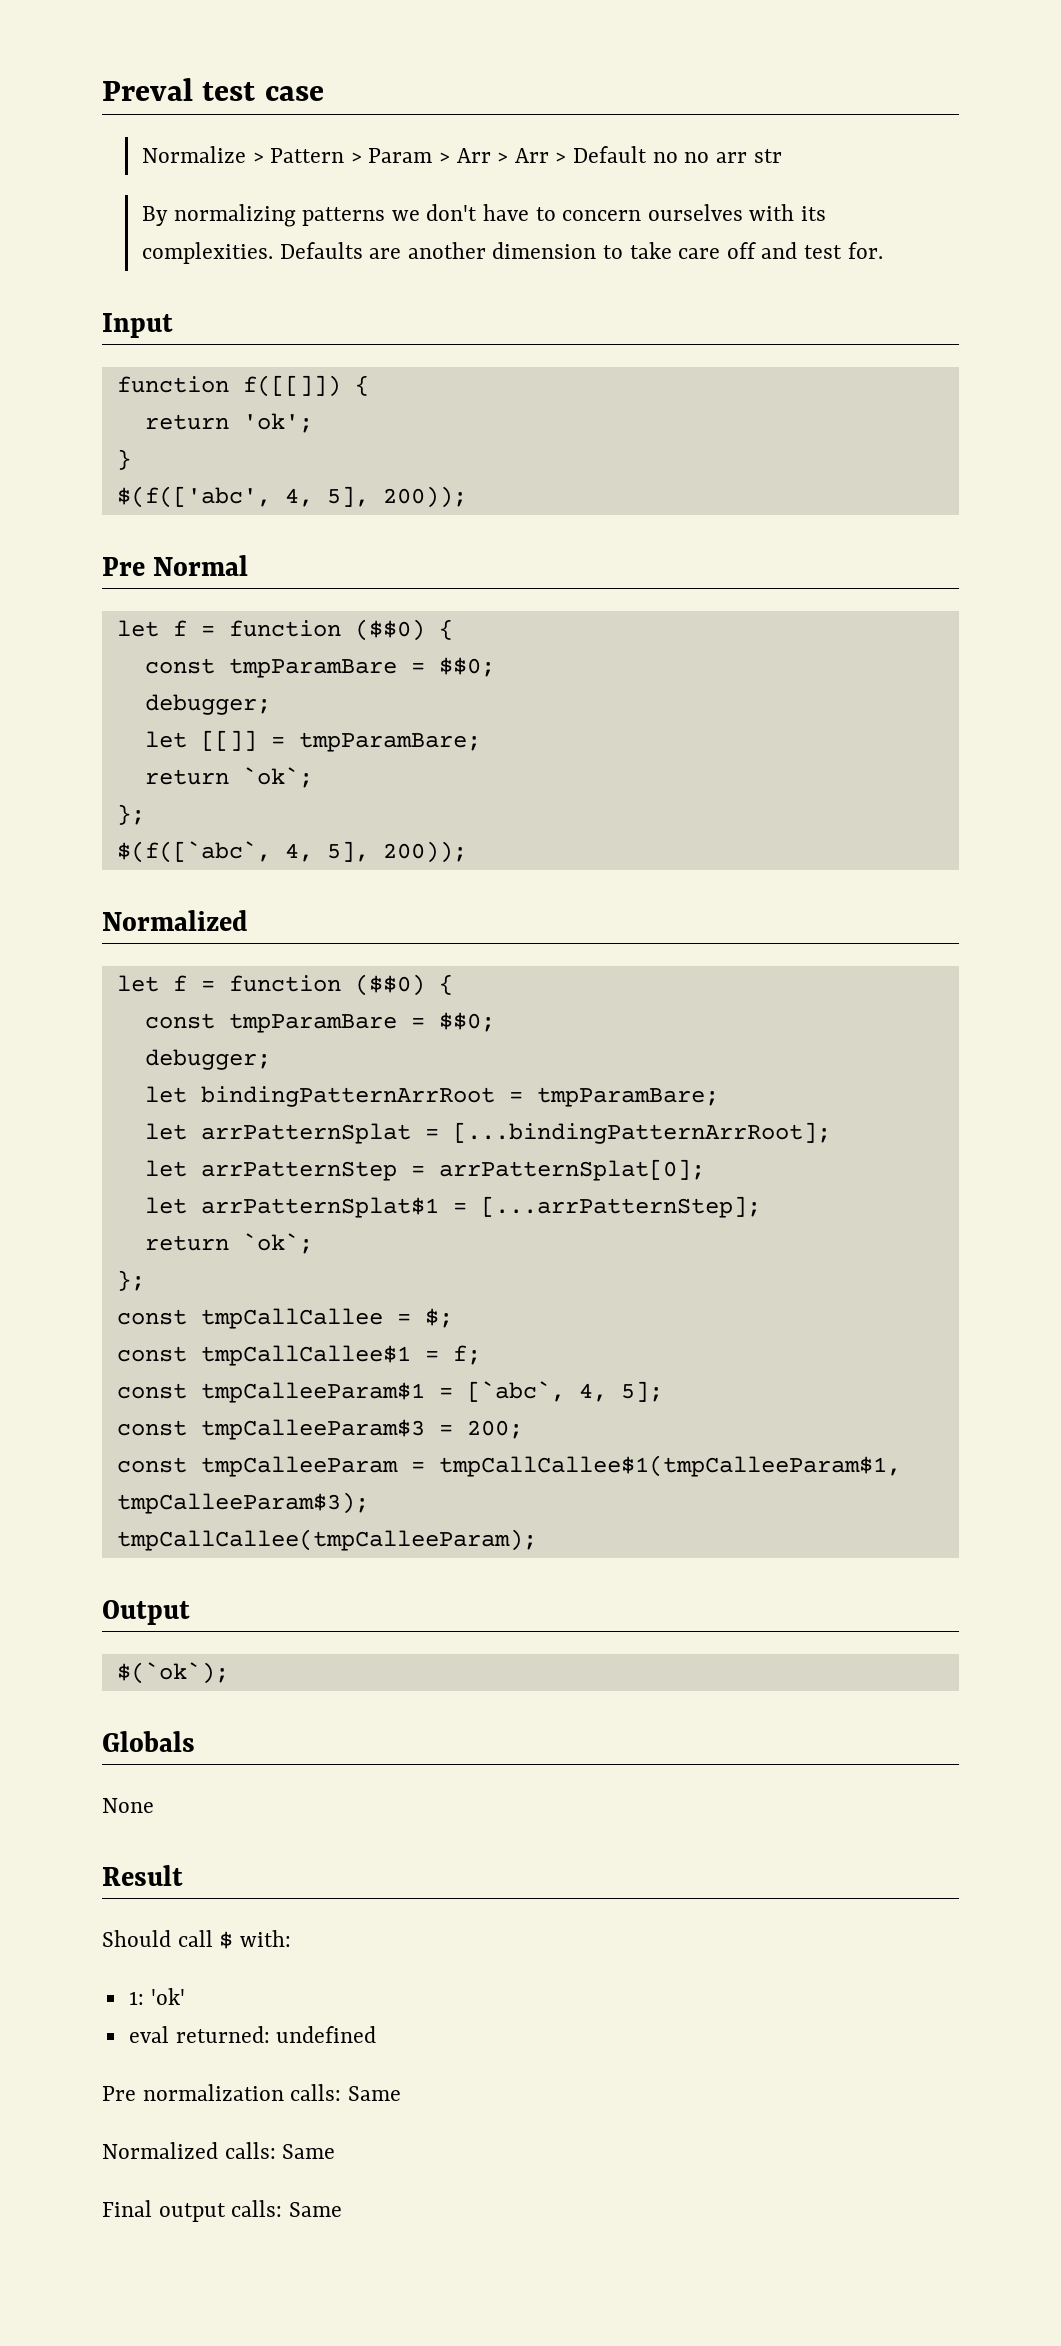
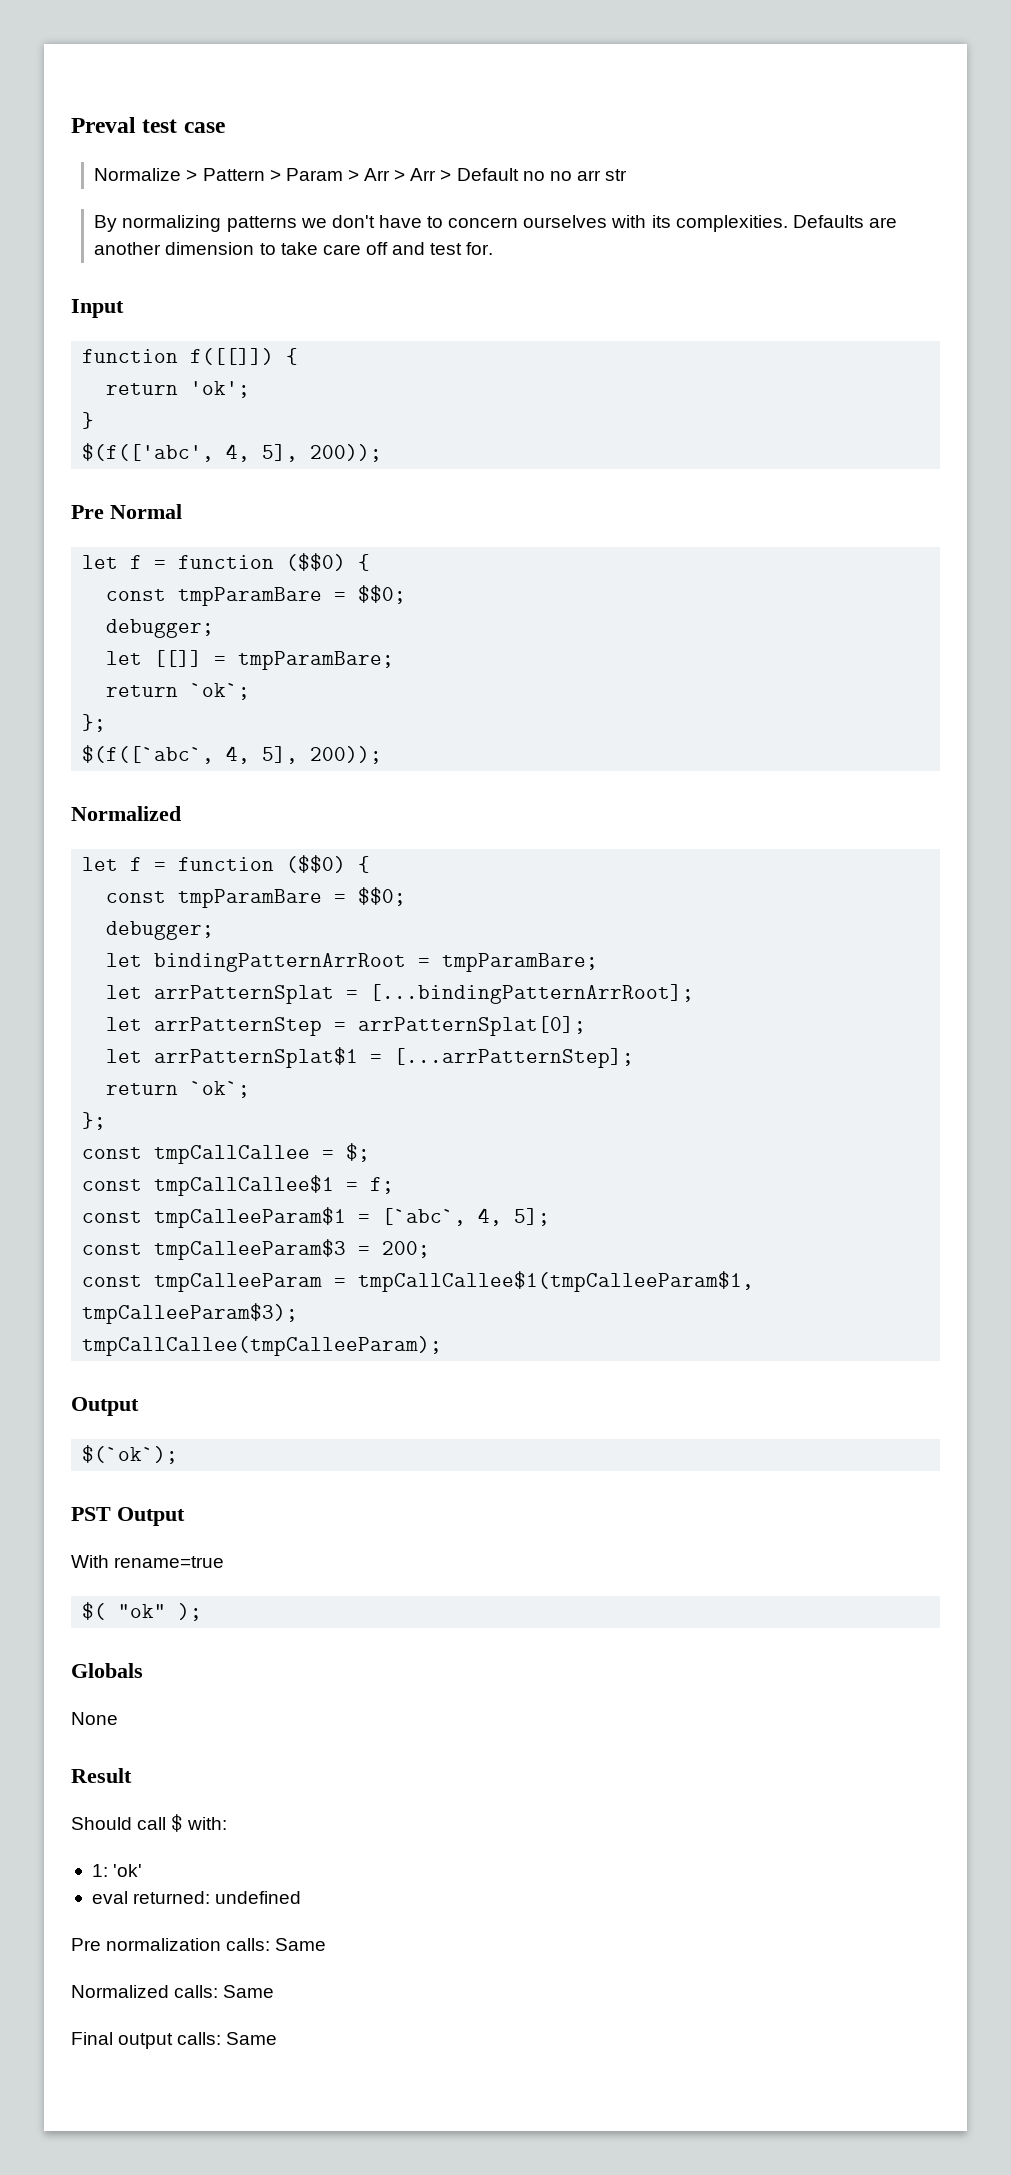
(229, 1673) none -> [71,1507,185,1526] [71,1555,225,1568] [82,1602,203,1621] // PST Output // With rename=true // $( "ok" );

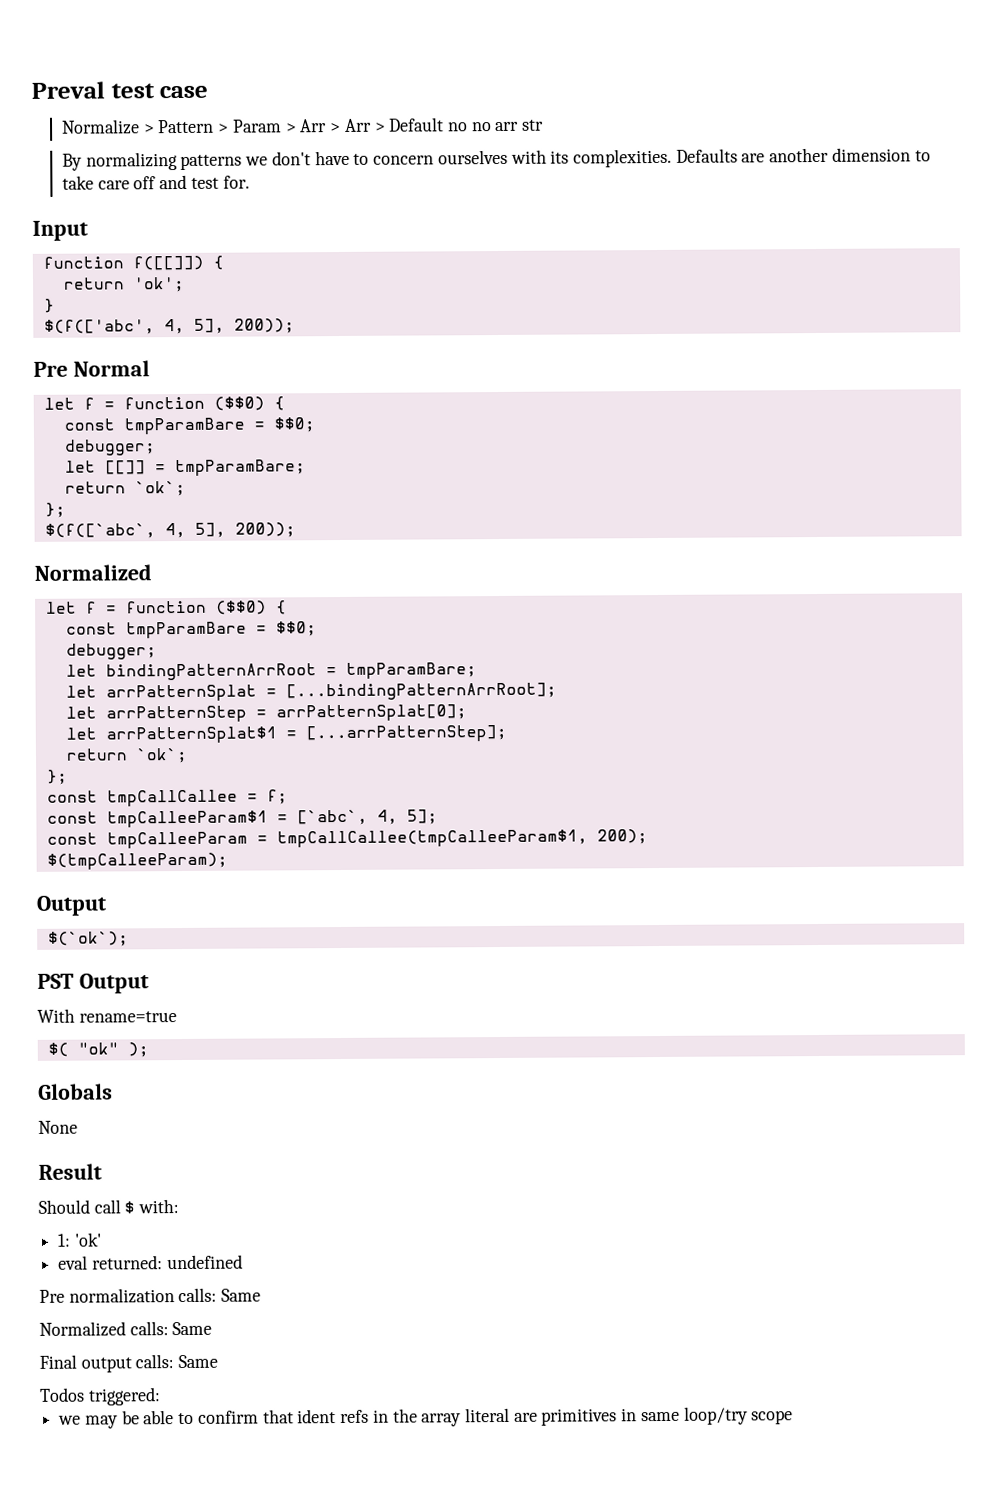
[346,1143,371,1162] [82,1175,359,1196] $; // const tmpCallCallee$1 = -> (258, 797) none
[82,1239,431,1260] // const tmpCalleeParam$3 = 200; -> (438, 817) none
[358,1271,755,1292] [82,1303,299,1324] [82,1336,443,1356] tmpCallCallee$1(tmpCalleeParam$1, tmpCalleeParam$3); // tmpCallCallee(tmpCalleeParam); -> [276,829,648,848] [46,852,228,870] tmpCallCallee(tmpCalleeParam$1, 200); // $(tmpCalleeParam);
(278, 2038) none -> [39,1387,161,1406] [58,1406,794,1429] // Todos triggered: // we may be able to confirm that ident refs in the array literal are primitives in same loop/try scope

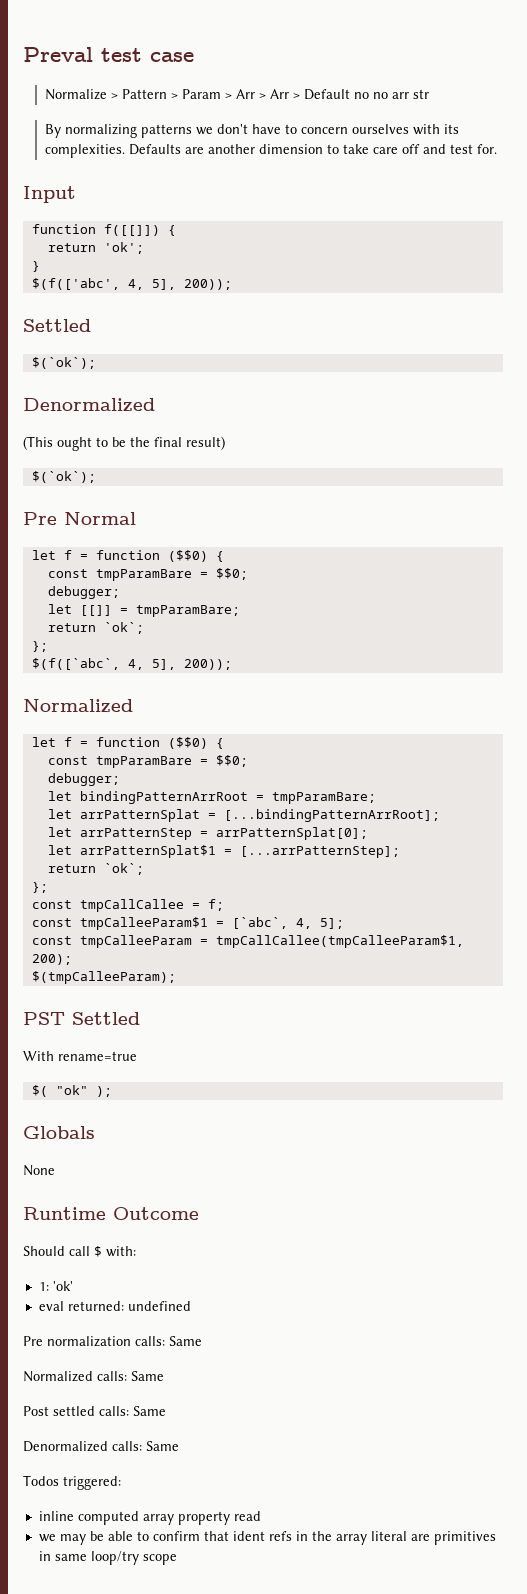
(295, 326) none -> [23,319,91,332] [31,357,96,369] [23,398,155,413] [23,436,225,451] [31,471,96,483] // Settled // $(`ok`); // Denormalized // (This ought to be the final result) // $(`ok`);
[36,895,107,916] [47,931,129,947] // Output // $(`ok`); -> (176, 977) none
[78,973,149,994] Output -> [72,1012,140,1025] Settled
[38,1163,102,1180] Result -> [23,1207,199,1220] Runtime Outcome
[39,1354,132,1373] Final output -> [23,1406,166,1416] [23,1441,108,1452] Post settled calls: Same // Denormalized
(161, 1396) none -> [38,1511,261,1525] // inline computed array property read

